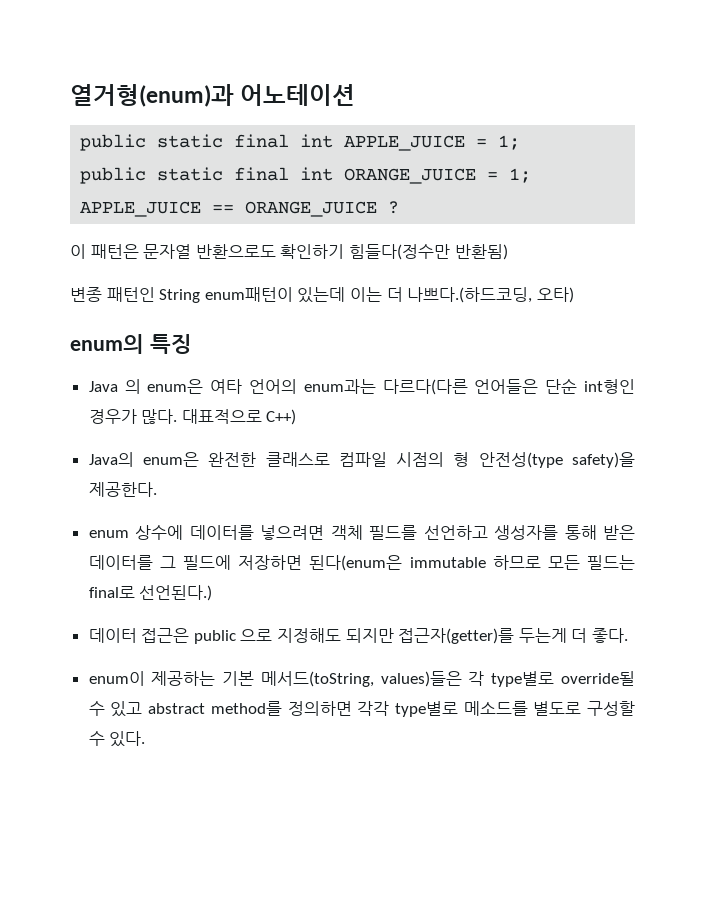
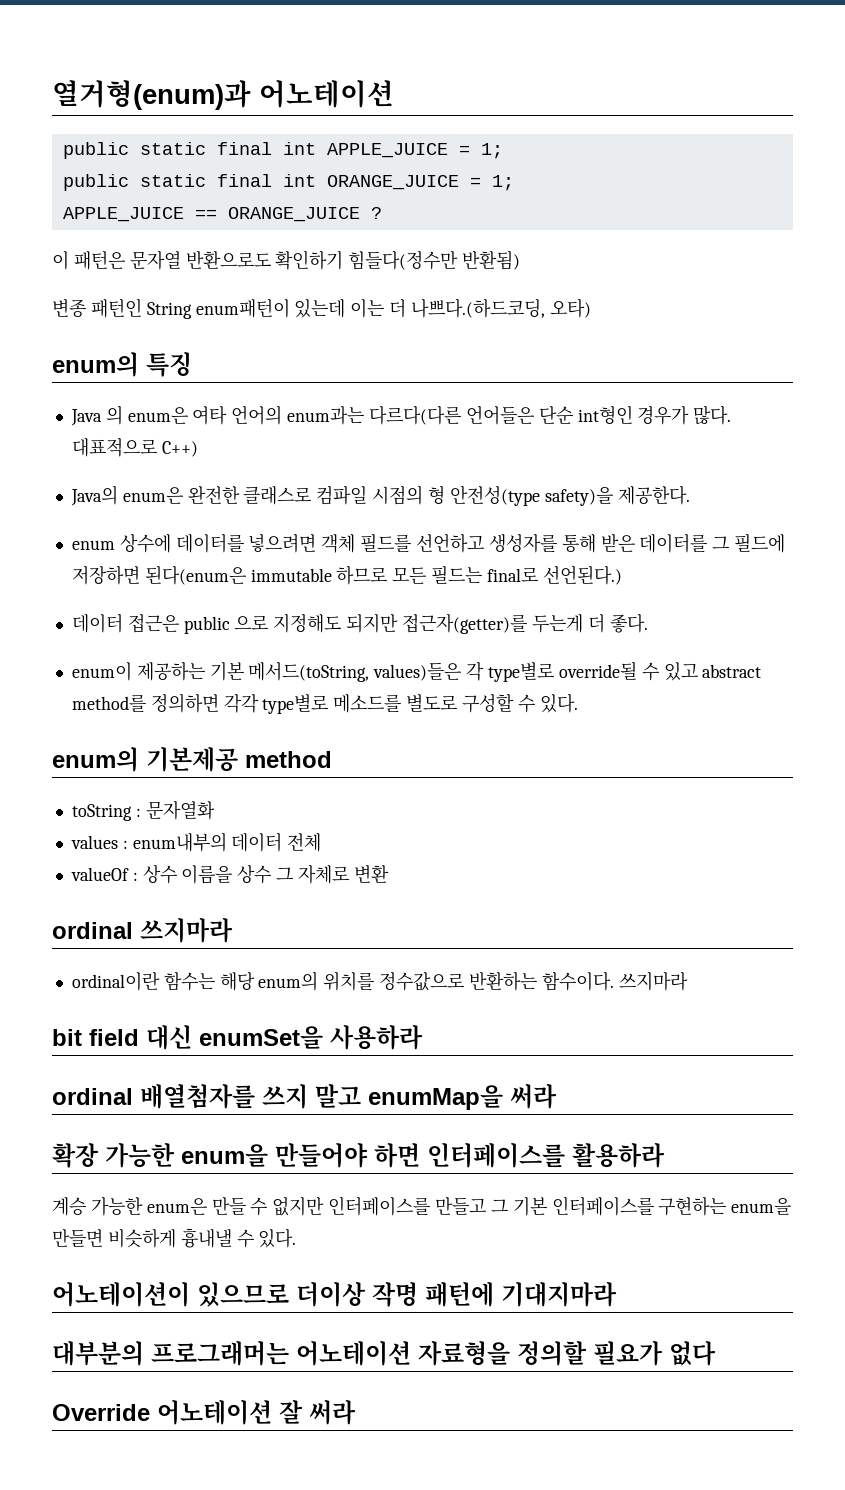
(146, 739) none -> [52,747,332,772] [71,800,215,821] [70,832,322,852] [70,864,389,884] [52,918,233,943] [71,971,688,991] [52,1025,423,1050] [52,1084,557,1110] [52,1143,665,1168] [52,1196,792,1216] [52,1228,297,1248] [52,1282,617,1307] [52,1341,716,1366] [52,1400,356,1425] // enum의 기본제공 method // toString : 문자열화 // values : enum내부의 데이터 전체 // valueOf : 상수 이름을 상수 그 자체로 변환 // ordinal 쓰지마라 // ordinal이란 함수는 해당 enum의 위치를 정수값으로 반환하는 함수이다. 쓰지마라 // bit field 대신 enumSet을 사용하라 // ordinal 배열첨자를 쓰지 말고 enumMap을 써라 // 확장 가능한 enum을 만들어야 하면 인터페이스를 활용하라 // 계승 가능한 enum은 만들 수 없지만 인터페이스를 만들고 그 기본 인터페이스를 구현하는 enum을 만들면 비슷하게 흉내낼 수 있다. // 어노테이션이 있으므로 더이상 작명 패턴에 기대지마라 // 대부분의 프로그래머는 어노테이션 자료형을 정의할 필요가 없다 // Override 어노테이션 잘 써라

